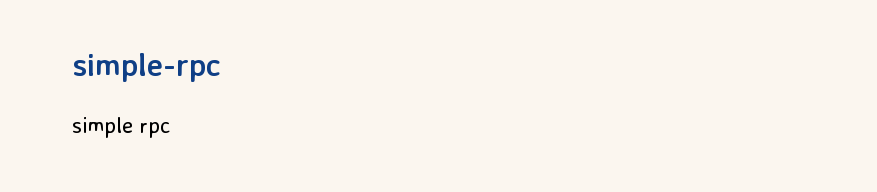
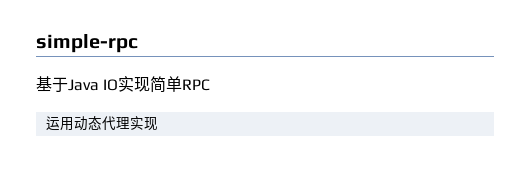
[72,117,170,138] simple rpc -> [36,76,211,93] [45,116,158,131] 基于Java IO实现简单RPC // 运用动态代理实现

